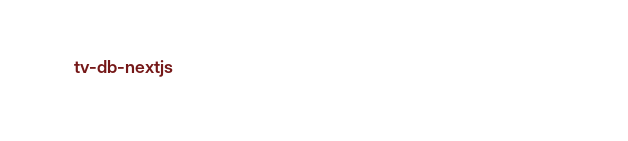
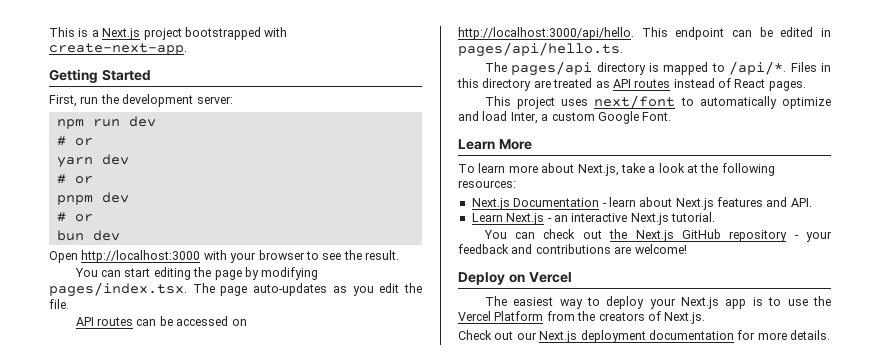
[74,60,173,77] tv-db-nextjs -> [49,27,288,40] [49,43,187,55] [49,69,151,83] [49,94,233,107] [56,116,156,129] [56,136,93,146] [56,154,129,168] [56,174,93,184] [56,192,129,205] [56,212,93,222] [56,230,120,241] [49,250,399,263] [74,267,319,280] [49,282,423,297] [49,299,69,309] [75,316,247,326] [458,27,831,40] [458,42,623,57] [484,61,831,76] [457,78,806,91] [484,95,831,109] [458,111,672,124] [458,139,532,150] [458,163,775,176] [458,180,516,188] [471,197,812,210] [471,212,715,225] [483,229,832,242] [458,244,687,254] [458,272,572,285] [484,296,831,309] [458,311,706,324] [458,330,830,343] This is a Next.js project bootstrapped with create-next-app. // Getting Started // First, run the development server: // npm run dev // # or // yarn dev // # or // pnpm dev // # or // bun dev // Open http://localhost:3000 with your browser to see the result. // You can start editing the page by modifying pages/index.tsx. The page auto-updates as you edit the file. // API routes can be accessed on http://localhost:3000/api/hello. This endpoint can be edited in pages/api/hello.ts. // The pages/api directory is mapped to /api/*. Files in this directory are treated as API routes instead of React pages. // This project uses next/font to automatically optimize and load Inter, a custom Google Font. // Learn More // To learn more about Next.js, take a look at the following resources: // Next.js Documentation - learn about Next.js features and API. // Learn Next.js - an interactive Next.js tutorial. // You can check out the Next.js GitHub repository - your feedback and contributions are welcome! // Deploy on Vercel // The easiest way to deploy your Next.js app is to use the Vercel Platform from the creators of Next.js. // Check out our Next.js deployment documentation for more details.

